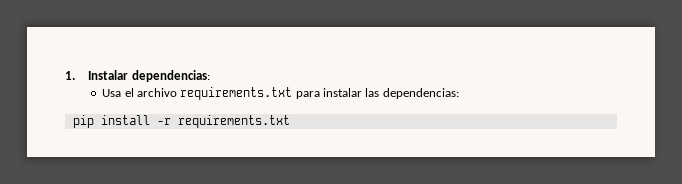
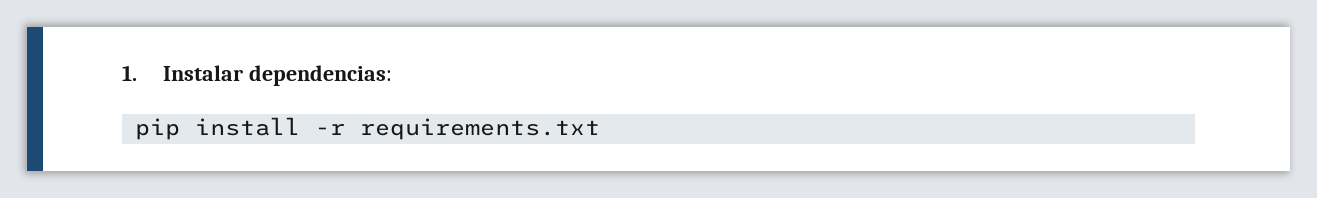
[102,87,459,100] // Usa el archivo requirements.txt para instalar las dependencias: -> (393, 75) none

